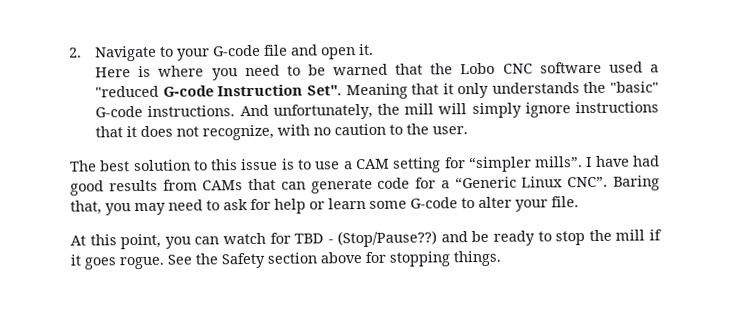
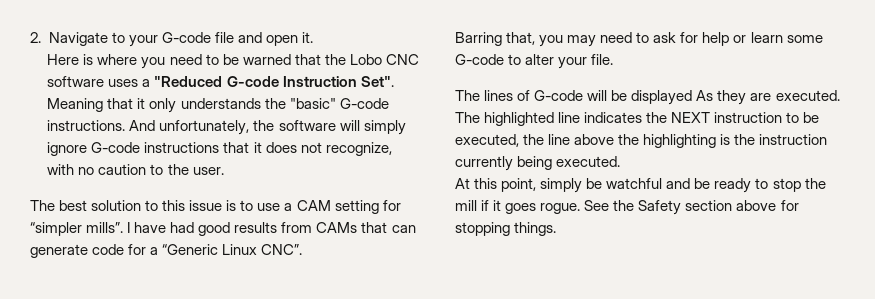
[608,61,659,73] [95,85,160,98] used a "reduced -> [108,76,223,87] uses a "Reduced
[404,103,435,115] mill -> [278,120,336,131] software
(571, 110) none -> [91,142,141,153] G-code
[613,175,660,191] Baring -> [455,32,502,46] // Barring
[70,230,438,250] At this point, you can watch for TBD - (Stop/Pause??) -> [455,90,840,105] [455,112,820,126] [455,134,828,148] [455,156,621,171] [455,178,663,193] The lines of G-code will be displayed As they are executed. The highlighted line indicates the NEXT instruction to be executed, the line above the highlighting is the instruction currently being executed. // At this point, simply be watchful

